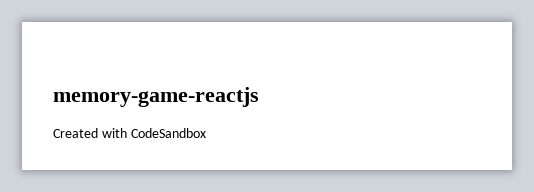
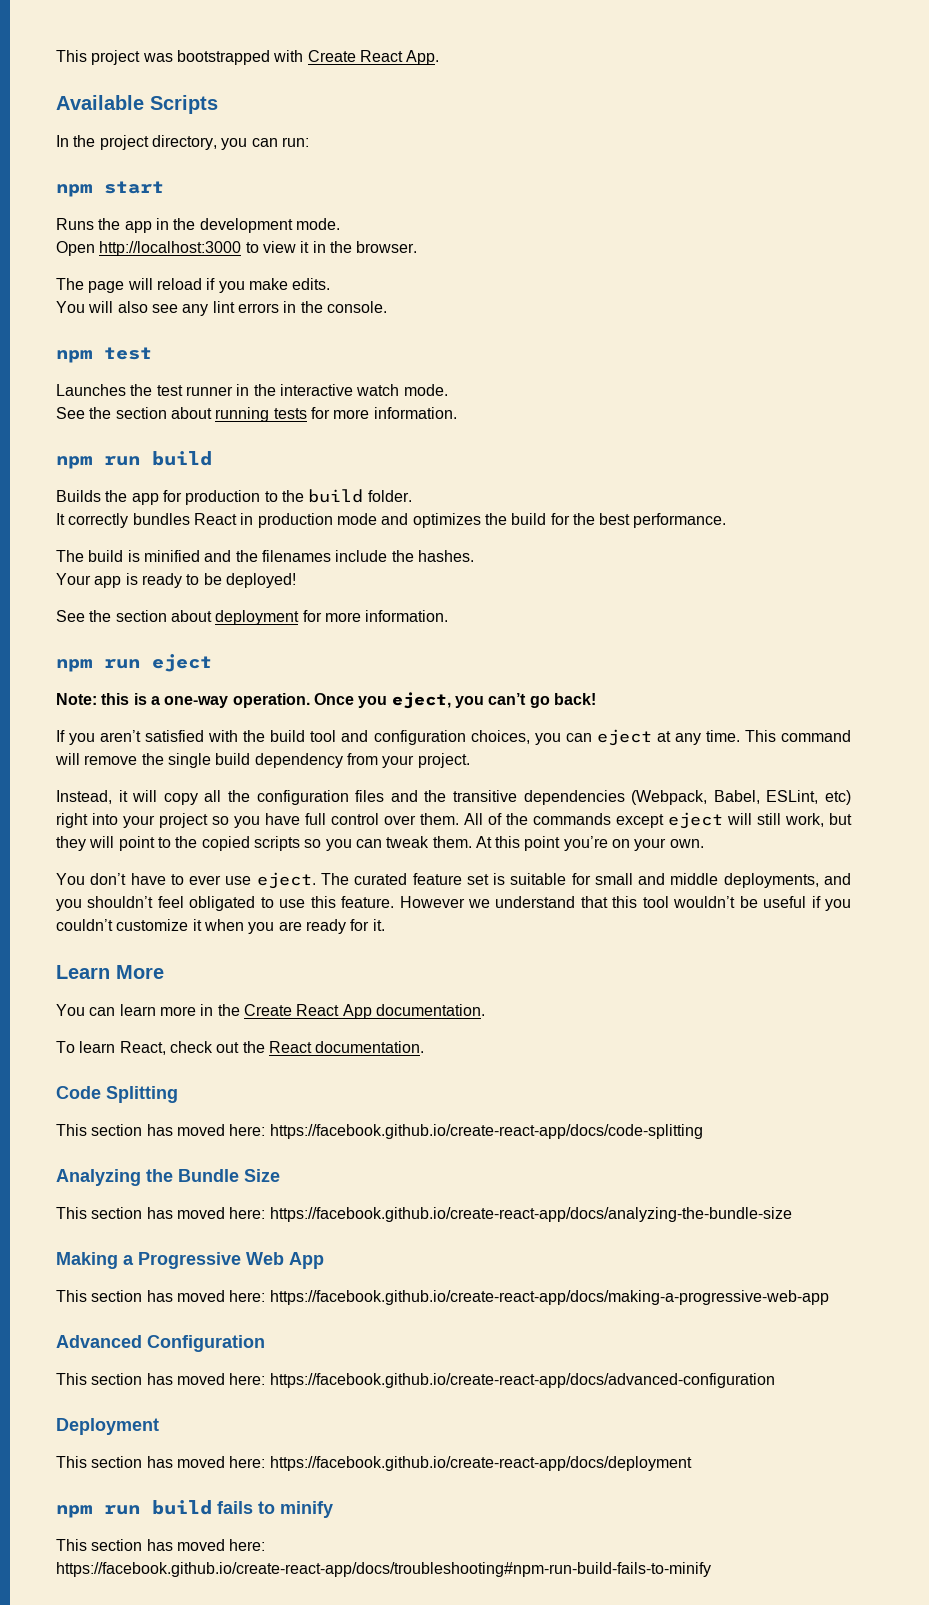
[53,87,259,107] [53,128,206,138] memory-game-reactjs // Created with CodeSandbox -> [56,50,440,65] [56,95,218,114] [56,135,309,150] [56,181,164,197] [56,218,340,233] [56,241,418,256] [56,278,331,293] [56,301,387,316] [56,347,152,363] [56,384,448,396] [56,407,457,422] [56,451,212,469] [56,489,412,505] [56,513,727,528] [56,550,474,562] [56,573,296,588] [56,610,449,625] [56,654,212,672] [56,692,596,709] [56,729,851,746] [55,753,470,768] [56,790,852,805] [56,812,852,829] [56,836,704,851] [56,872,852,889] [56,896,852,911] [56,919,385,934] [56,965,164,979] [56,1004,485,1019] [56,1041,425,1055] [56,1086,178,1103] [56,1124,703,1139] [56,1169,280,1186] [56,1207,792,1222] [56,1252,324,1269] [56,1290,829,1305] [56,1335,265,1352] [56,1373,775,1388] [56,1418,159,1435] [56,1456,692,1471] [56,1500,333,1518] [56,1539,266,1551] [56,1562,711,1577] This project was bootstrapped with Create React App. // Available Scripts // In the project directory, you can run: // npm start // Runs the app in the development mode. // Open http://localhost:3000 to view it in the browser. // The page will reload if you make edits. // You will also see any lint errors in the console. // npm test // Launches the test runner in the interactive watch mode. // See the section about running tests for more information. // npm run build // Builds the app for production to the build folder. // It correctly bundles React in production mode and optimizes the build for the best performance. // The build is minified and the filenames include the hashes. // Your app is ready to be deployed! // See the section about deployment for more information. // npm run eject // Note: this is a one-way operation. Once you eject, you can’t go back! // If you aren’t satisfied with the build tool and configuration choices, you can eject at any time. This command will remove the single build dependency from your project. // Instead, it will copy all the configuration files and the transitive dependencies (Webpack, Babel, ESLint, etc) right into your project so you have full control over them. All of the commands except eject will still work, but they will point to the copied scripts so you can tweak them. At this point you’re on your own. // You don’t have to ever use eject. The curated feature set is suitable for small and middle deployments, and you shouldn’t feel obligated to use this feature. However we understand that this tool wouldn’t be useful if you couldn’t customize it when you are ready for it. // Learn More // You can learn more in the Create React App documentation. // To learn React, check out the React documentation. // Code Splitting // This section has moved here: https://facebook.github.io/create-react-app/docs/code-splitting // Analyzing the Bundle Size // This section has moved here: https://facebook.github.io/create-react-app/docs/analyzing-the-bundle-size // Making a Progressive Web App // This section has moved here: https://facebook.github.io/create-react-app/docs/making-a-progressive-web-app // Advanced Configuration // This section has moved here: https://facebook.github.io/create-react-app/docs/advanced-configuration // Deployment // This section has moved here: https://facebook.github.io/create-react-app/docs/deployment // npm run build fails to minify // This section has moved here: https://facebook.github.io/create-react-app/docs/troubleshooting#npm-run-build-fails-to-minify

